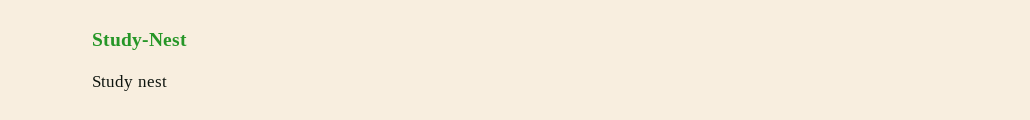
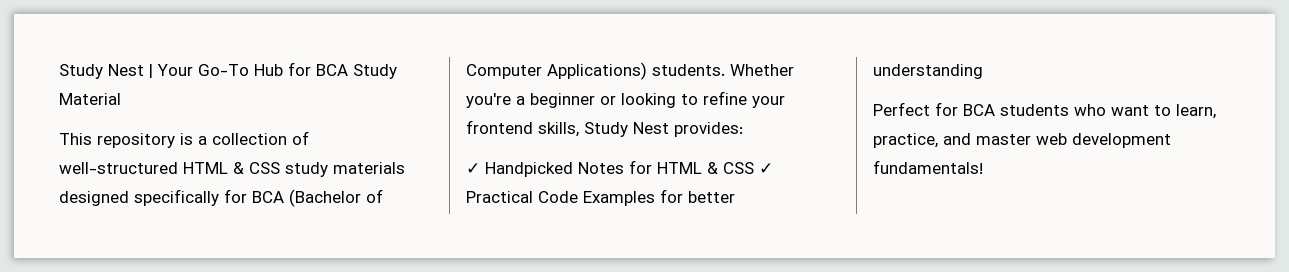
[92,33,187,50] [92,75,167,91] Study-Nest // Study nest -> [59,62,397,79] [59,93,121,105] [59,131,309,148] [59,162,405,177] [59,189,383,207] [466,62,794,80] [466,91,785,108] [466,120,743,137] [466,160,773,177] [466,189,735,206] [873,64,983,79] [873,102,1216,119] [873,133,1171,148] [873,160,983,174] Study Nest | Your Go-To Hub for BCA Study Material // This repository is a collection of well-structured HTML & CSS study materials designed specifically for BCA (Bachelor of Computer Applications) students. Whether you're a beginner or looking to refine your frontend skills, Study Nest provides: // ✓ Handpicked Notes for HTML & CSS ✓ Practical Code Examples for better understanding // Perfect for BCA students who want to learn, practice, and master web development fundamentals!

